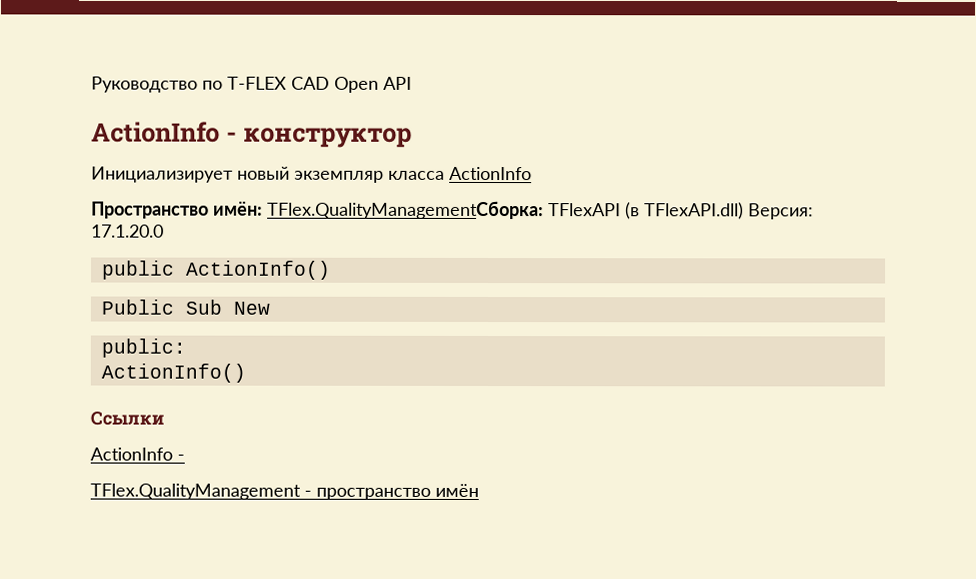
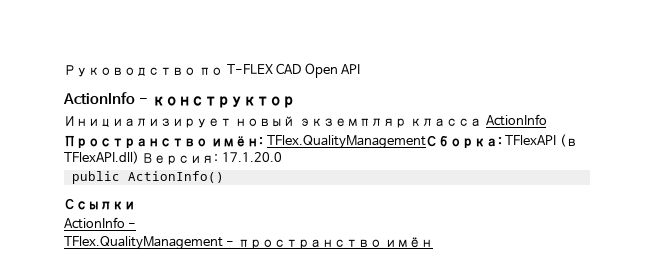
[100,299,270,315] [100,338,186,358] [100,363,246,383] // Public Sub New // public: // ActionInfo() -> (224, 177) none

